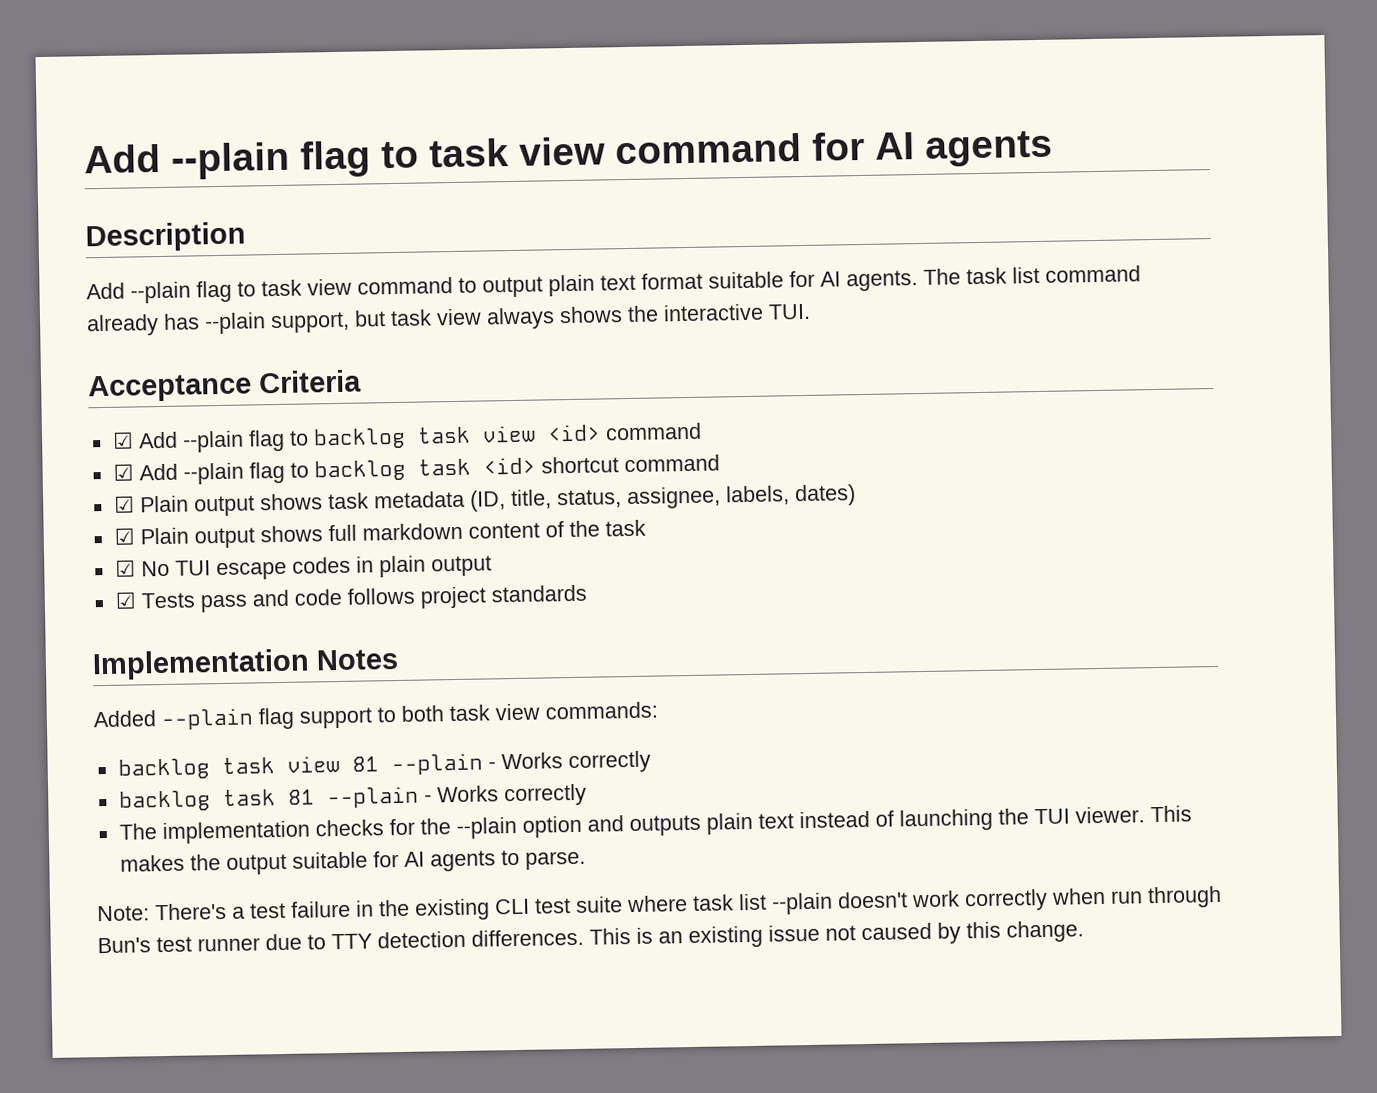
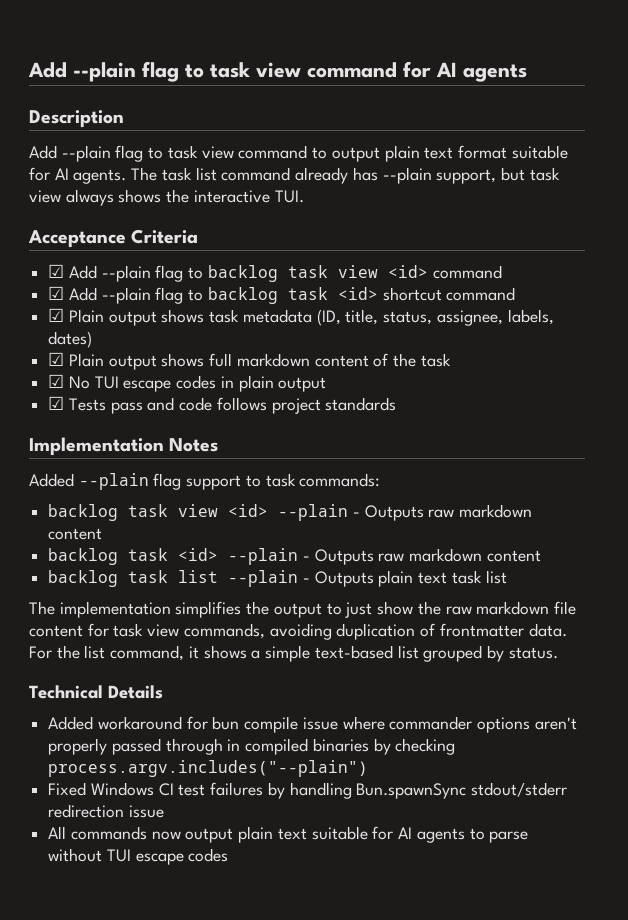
[401,703,540,722] both task view -> [265,473,296,487] task
[351,750,651,776] [118,783,587,812] [118,805,1192,845] [119,853,287,875] 81 --plain - Works correctly // backlog task 81 --plain - Works correctly // The implementation checks for the --plain option and outputs plain text instead of launching the TUI viewer. This makes the output -> [228,504,533,521] [48,528,103,540] [48,548,541,565] [48,570,507,587] [29,601,576,618] [29,623,567,640] [29,645,558,662] [29,685,163,699] [48,716,577,733] [48,738,456,755] [48,760,369,777] [48,782,568,799] [48,804,164,818] [48,826,307,843] <id> --plain - Outputs raw markdown content // backlog task <id> --plain - Outputs raw markdown content // backlog task list --plain - Outputs plain text task list // The implementation simplifies the output to just show the raw markdown file content for task view commands, avoiding duplication of frontmatter data. For the list command, it shows a simple text-based list grouped by status. // Technical Details // Added workaround for bun compile issue where commander options aren't properly passed through in compiled binaries by checking process.argv.includes("--plain") // Fixed Windows CI test failures by handling Bun.spawnSync stdout/stderr redirection issue // All commands now output plain text
[524,850,586,870] [97,885,1222,922] [97,920,1084,954] parse. // Note: There's a test failure in the existing CLI test suite where task list --plain doesn't work correctly when run through Bun's test runner due to TTY detection differences. This is an existing issue not caused by this change. -> [489,831,529,843] [48,848,229,865] parse without TUI escape codes

